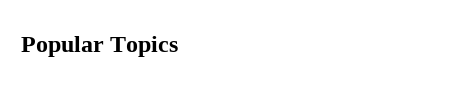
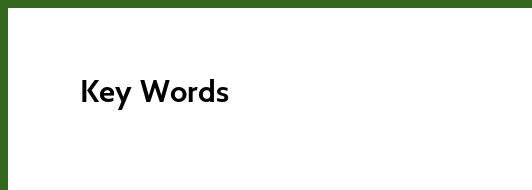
[21,36,179,57] Popular Topics -> [80,79,230,110] Key Words

